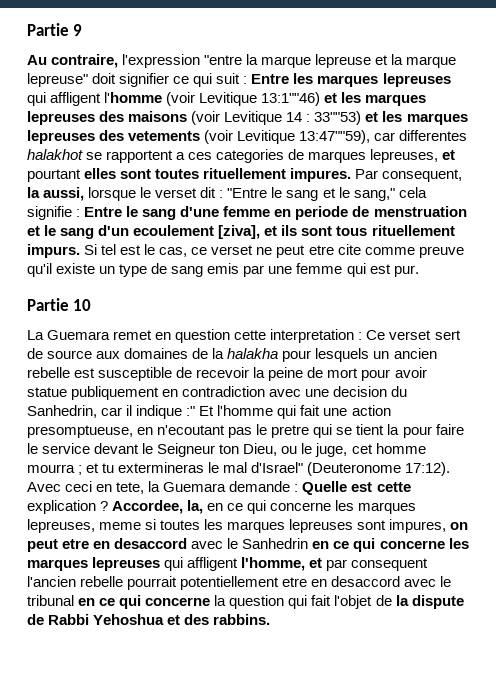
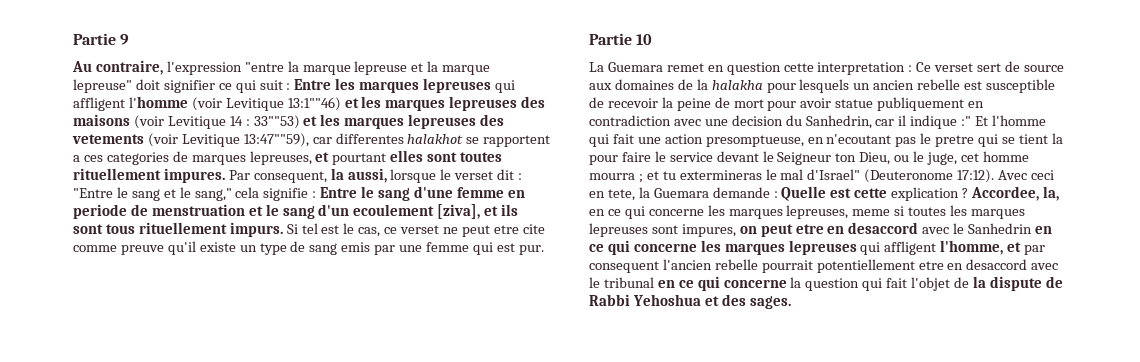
[213,614,271,625] rabbins. -> [749,296,791,309] sages.

